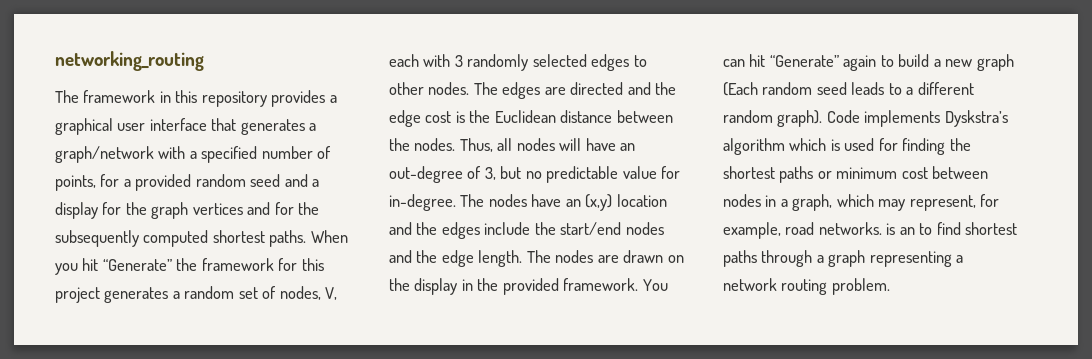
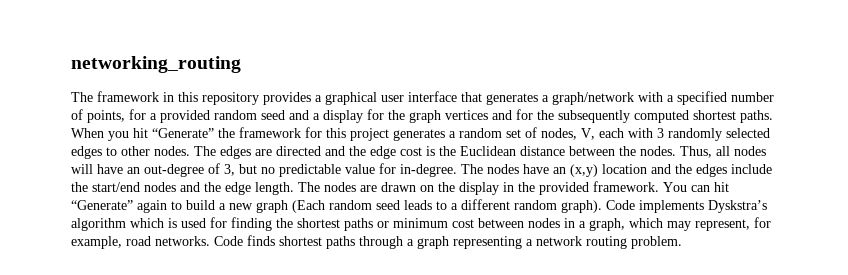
[886,222,961,235] is an to find -> [214,235,275,246] Code finds

